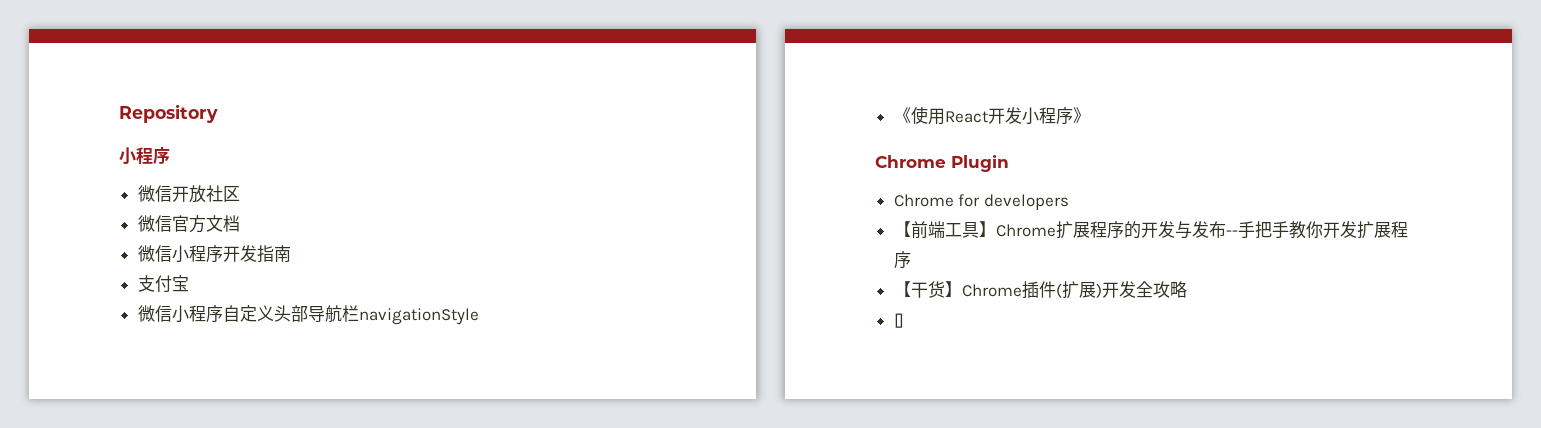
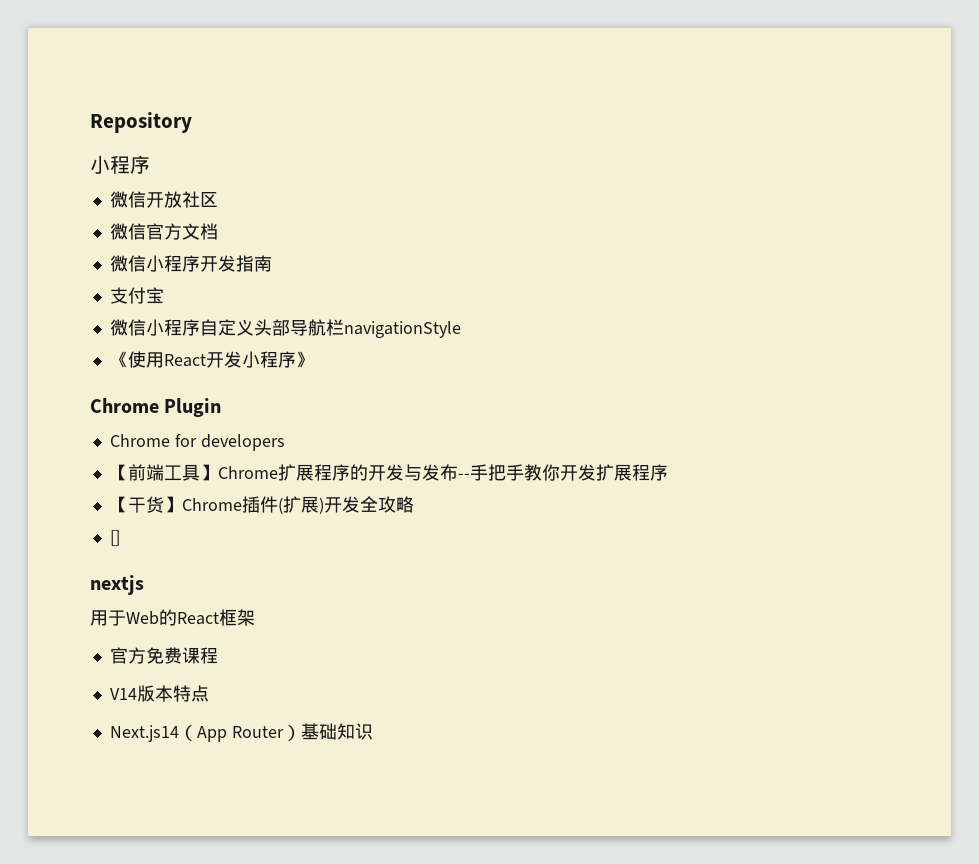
(904, 320) none -> [90,575,144,595] [90,609,255,626] [109,647,218,664] [109,685,209,702] [109,723,373,742] // nextjs // 用于Web的React框架 // 官方免费课程 // V14版本特点 // Next.js14（App Router）基础知识

